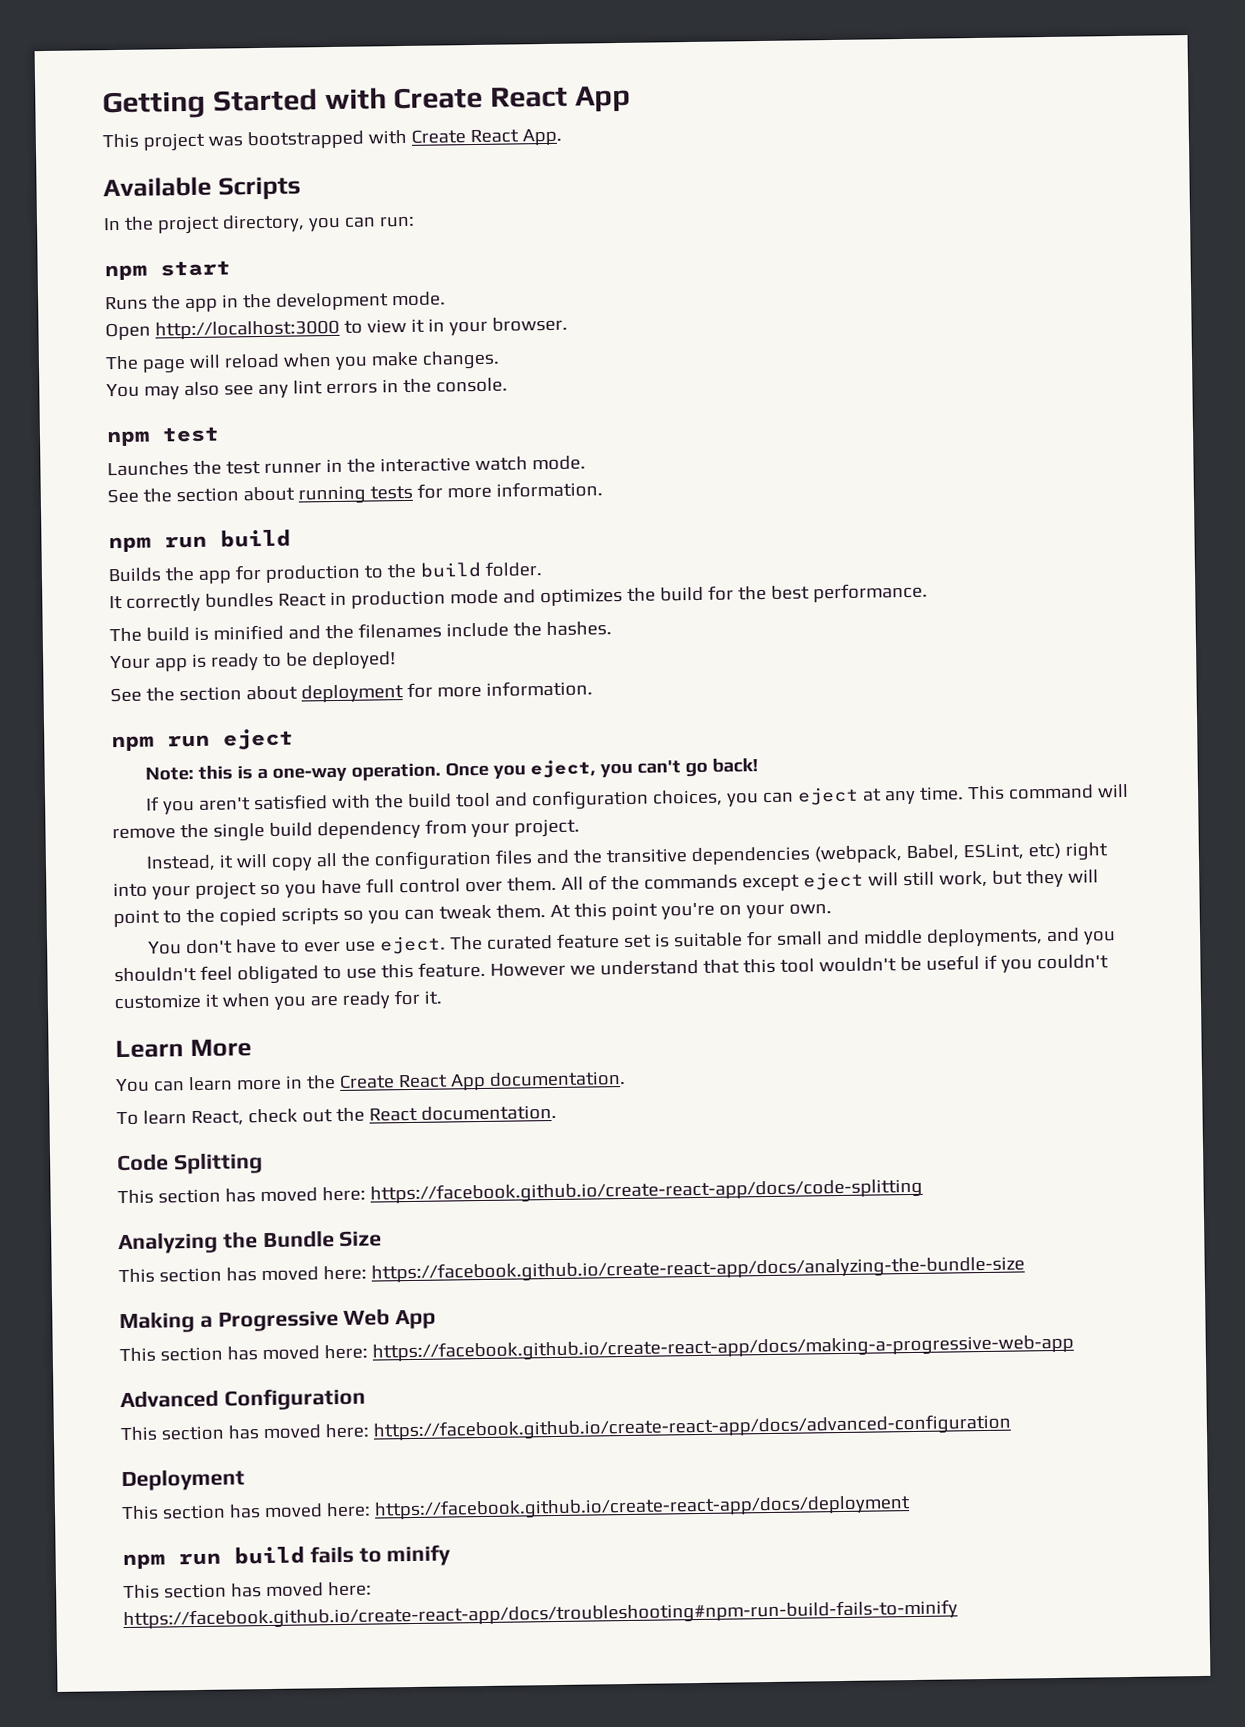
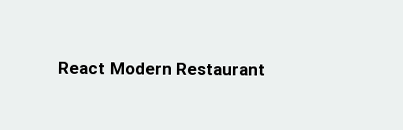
[102,85,632,120] [102,128,562,152] [103,176,301,201] [103,214,415,235] [104,260,231,281] [105,291,446,313] [105,316,568,341] [105,350,500,374] [106,377,508,400] [106,426,220,447] [107,455,586,477] [107,481,603,505] [108,529,291,553] [108,561,542,584] [109,582,928,612] [109,621,612,643] [110,651,396,672] [110,680,593,703] [111,728,294,752] [145,758,759,782] [146,783,1130,815] [112,818,580,842] [146,842,1110,872] [113,869,1099,900] [113,902,832,928] [148,927,1117,955] [114,954,1109,985] [114,989,442,1010] [115,1038,252,1059] [115,1070,626,1093] [116,1104,557,1127] [117,1152,263,1175] [117,1177,923,1205] [118,1230,383,1255] [118,1255,1025,1284] [119,1308,437,1334] [119,1333,1074,1363] [120,1387,366,1411] [120,1413,1011,1442] [121,1468,245,1492] [121,1494,911,1521] [122,1544,452,1570] [123,1581,372,1600] [123,1599,958,1631] Getting Started with Create React App // This project was bootstrapped with Create React App. // Available Scripts // In the project directory, you can run: // npm start // Runs the app in the development mode. // Open http://localhost:3000 to view it in your browser. // The page will reload when you make changes. // You may also see any lint errors in the console. // npm test // Launches the test runner in the interactive watch mode. // See the section about running tests for more information. // npm run build // Builds the app for production to the build folder. // It correctly bundles React in production mode and optimizes the build for the best performance. // The build is minified and the filenames include the hashes. // Your app is ready to be deployed! // See the section about deployment for more information. // npm run eject // Note: this is a one-way operation. Once you eject, you can't go back! // If you aren't satisfied with the build tool and configuration choices, you can eject at any time. This command will remove the single build dependency from your project. // Instead, it will copy all the configuration files and the transitive dependencies (webpack, Babel, ESLint, etc) right into your project so you have full control over them. All of the commands except eject will still work, but they will point to the copied scripts so you can tweak them. At this point you're on your own. // You don't have to ever use eject. The curated feature set is suitable for small and middle deployments, and you shouldn't feel obligated to use this feature. However we understand that this tool wouldn't be useful if you couldn't customize it when you are ready for it. // Learn More // You can learn more in the Create React App documentation. // To learn React, check out the React documentation. // Code Splitting // This section has moved here: https://facebook.github.io/create-react-app/docs/code-splitting // Analyzing the Bundle Size // This section has moved here: https://facebook.github.io/create-react-app/docs/analyzing-the-bundle-size // Making a Progressive Web App // This section has moved here: https://facebook.github.io/create-react-app/docs/making-a-progressive-web-app // Advanced Configuration // This section has moved here: https://facebook.github.io/create-react-app/docs/advanced-configuration // Deployment // This section has moved here: https://facebook.github.io/create-react-app/docs/deployment // npm run build fails to minify // This section has moved here: https://facebook.github.io/create-react-app/docs/troubleshooting#npm-run-build-fails-to-minify -> [57,61,267,76] React Modern Restaurant

